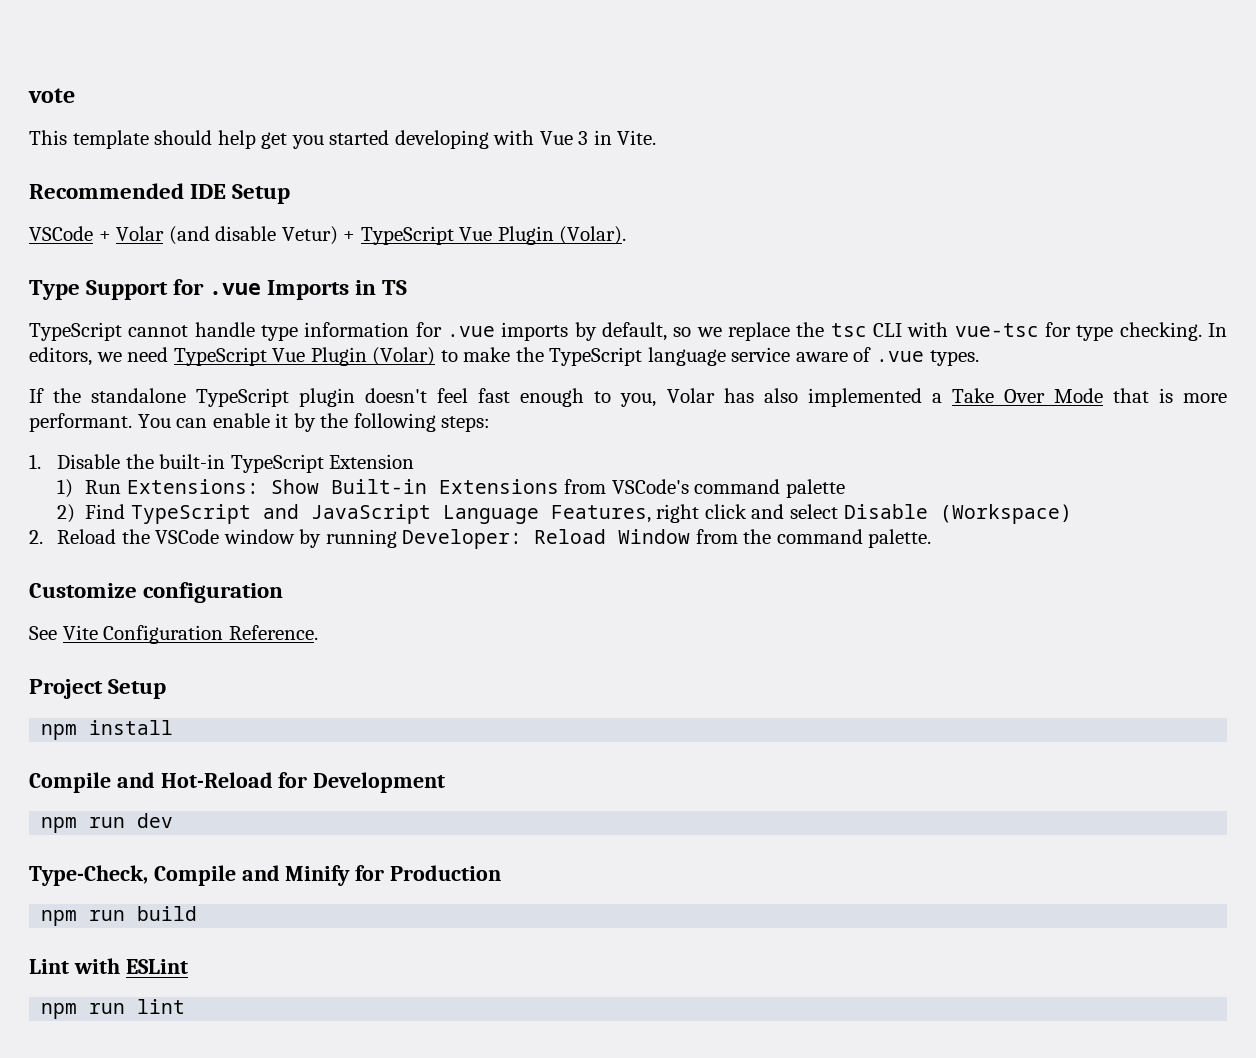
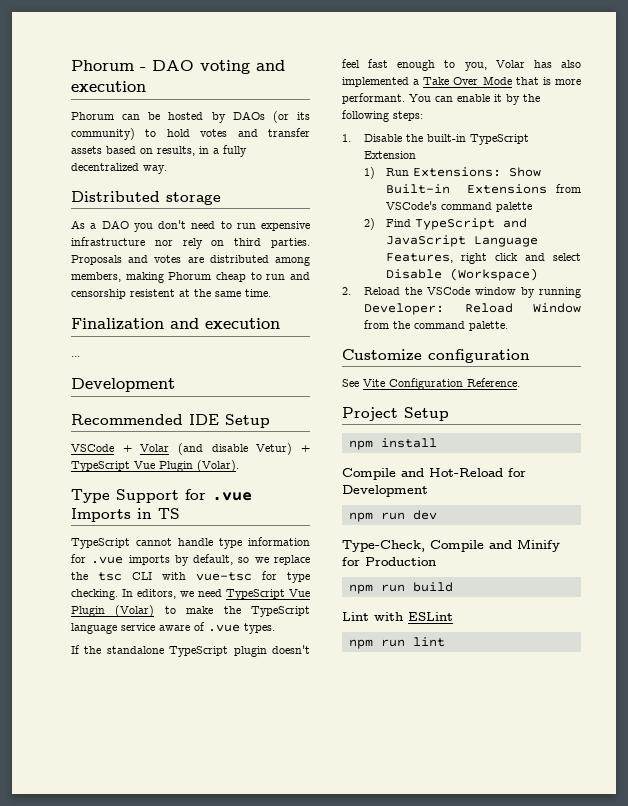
[28,88,75,103] [29,130,657,149] vote // This template should help get you started developing with Vue 3 in Vite. -> [71,60,285,74] [71,81,146,92] [71,111,310,123] [71,128,310,140] [71,145,247,157] [71,163,167,174] [71,191,221,205] [71,220,310,232] [71,237,310,249] [71,255,310,266] [71,272,310,283] [71,289,271,299] [71,318,280,330] [71,356,80,357] [71,378,175,392] Phorum - DAO voting and execution // Phorum can be hosted by DAOs (or its community) to hold votes and transfer assets based on results, in a fully decentralized way. // Distributed storage // As a DAO you don't need to run expensive infrastructure nor rely on third parties. Proposals and votes are distributed among members, making Phorum cheap to run and censorship resistent at the same time. // Finalization and execution // ... // Development

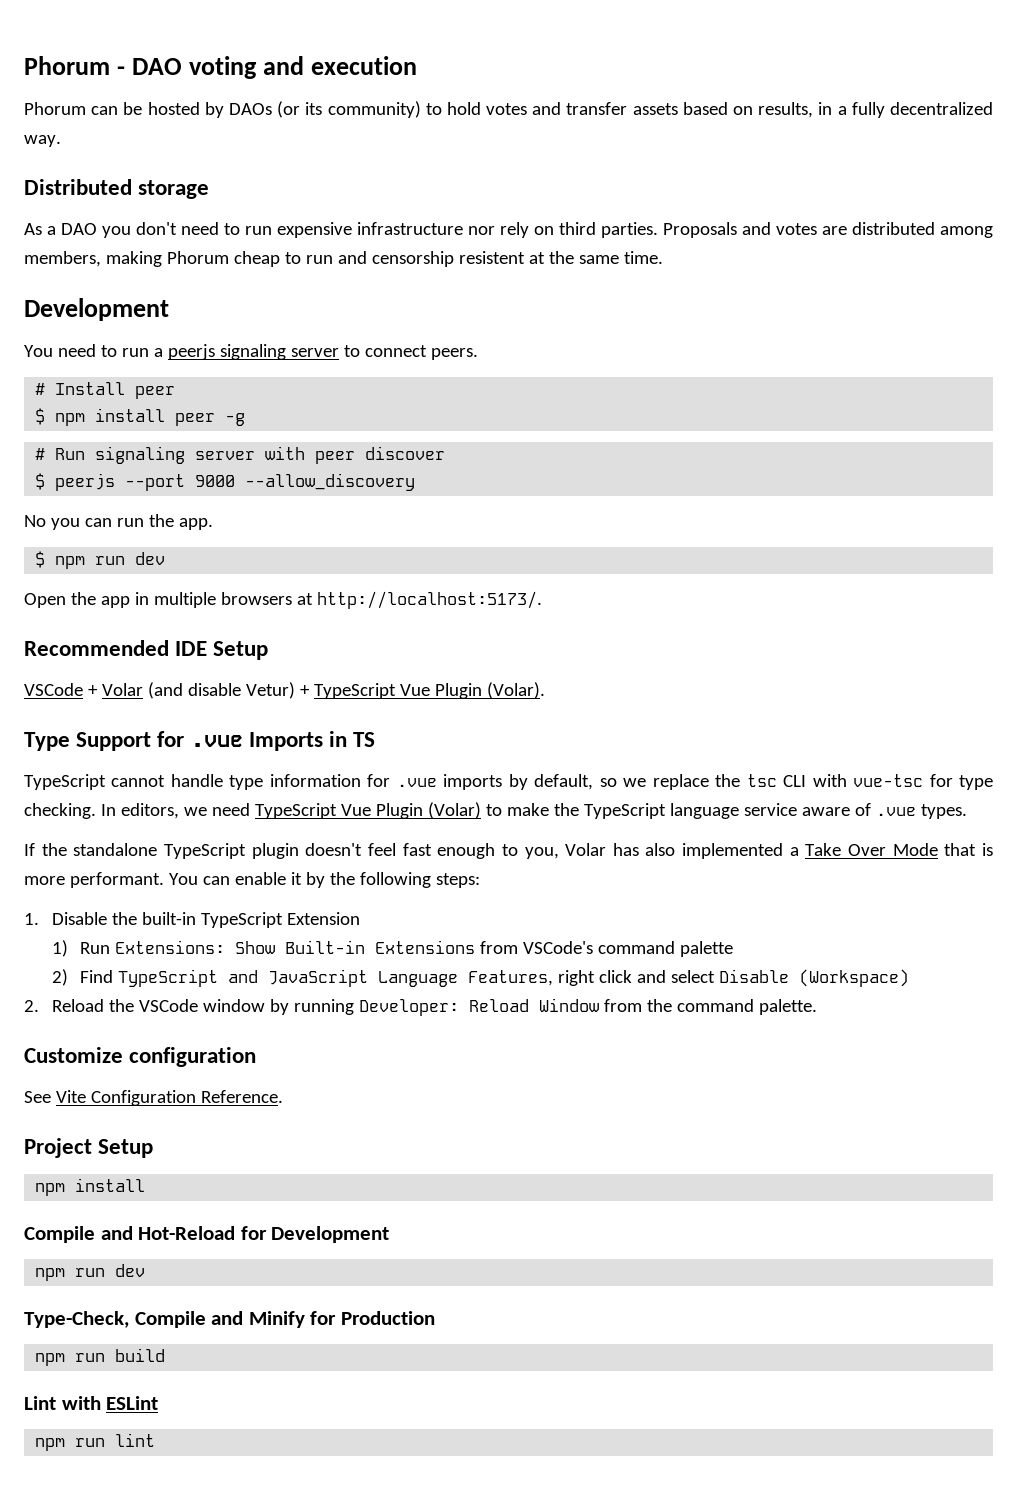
[71,318,280,330] [71,356,80,357] [71,378,175,392] Finalization and execution // ... // Development -> [24,298,169,321] [24,344,478,360] [35,382,176,399] [35,408,246,426] [35,446,446,464] [35,473,416,491] [24,514,213,530] [35,551,166,569] [24,591,542,609] Development // You need to run a peerjs signaling server to connect peers. // # Install peer // $ npm install peer -g // # Run signaling server with peer discover // $ peerjs --port 9000 --allow_discovery // No you can run the app. // $ npm run dev // Open the app in multiple browsers at http://localhost:5173/.

